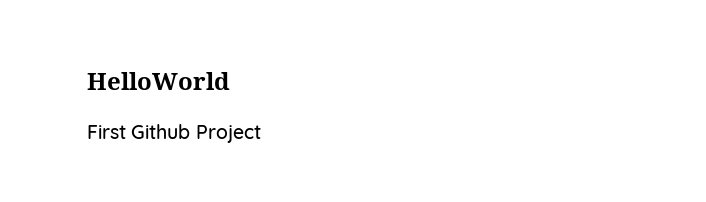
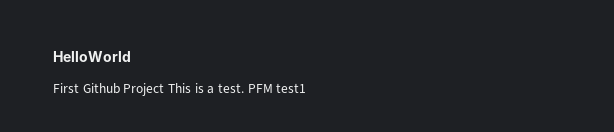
(261, 134) none -> [167,83,307,94] This is a test. PFM test1

